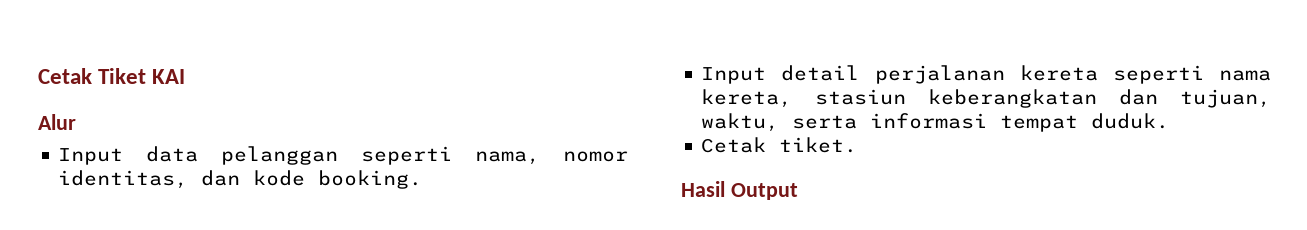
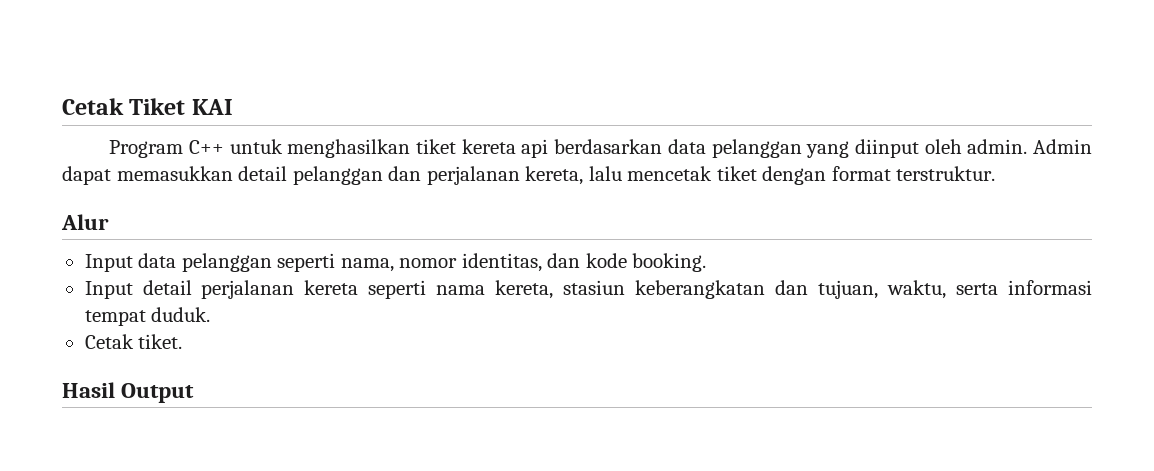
(186, 76) none -> [109,139,1093,158] [62,166,996,185] // Program C++ untuk menghasilkan tiket kereta api berdasarkan data pelanggan yang diinput oleh admin. Admin dapat memasukkan detail pelanggan dan perjalanan kereta, lalu mencetak tiket dengan format terstruktur.

